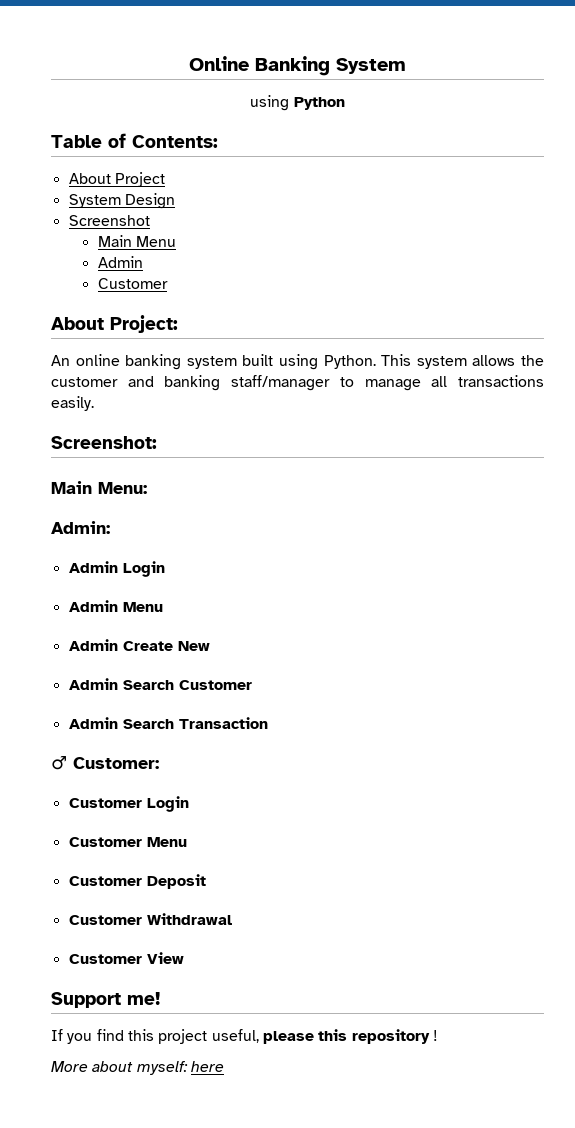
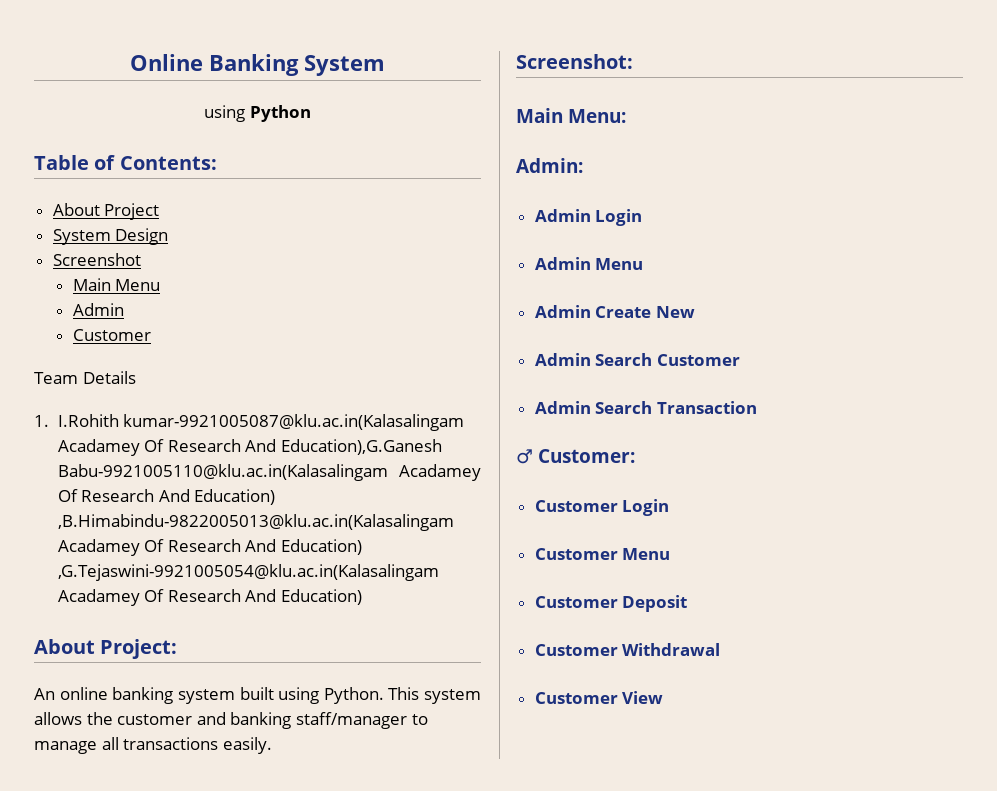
(168, 283) none -> [34,371,136,384] [34,414,465,431] [57,439,442,456] [57,464,481,481] [57,489,276,505] [57,514,454,531] [57,539,362,556] [57,564,440,581] [57,589,362,606] // Team Details // 1. I.Rohith kumar-9921005087@klu.ac.in(Kalasalingam Acadamey Of Research And Education),G.Ganesh Babu-9921005110@klu.ac.in(Kalasalingam Acadamey Of Research And Education) ,B.Himabindu-9822005013@klu.ac.in(Kalasalingam Acadamey Of Research And Education) ,G.Tejaswini-9921005054@klu.ac.in(Kalasalingam Acadamey Of Research And Education)
[51,992,160,1008] [51,1029,438,1044] [51,1061,224,1075] // Support me! // If you find this project useful, please this repository ! // More about myself: here -> (664, 697) none

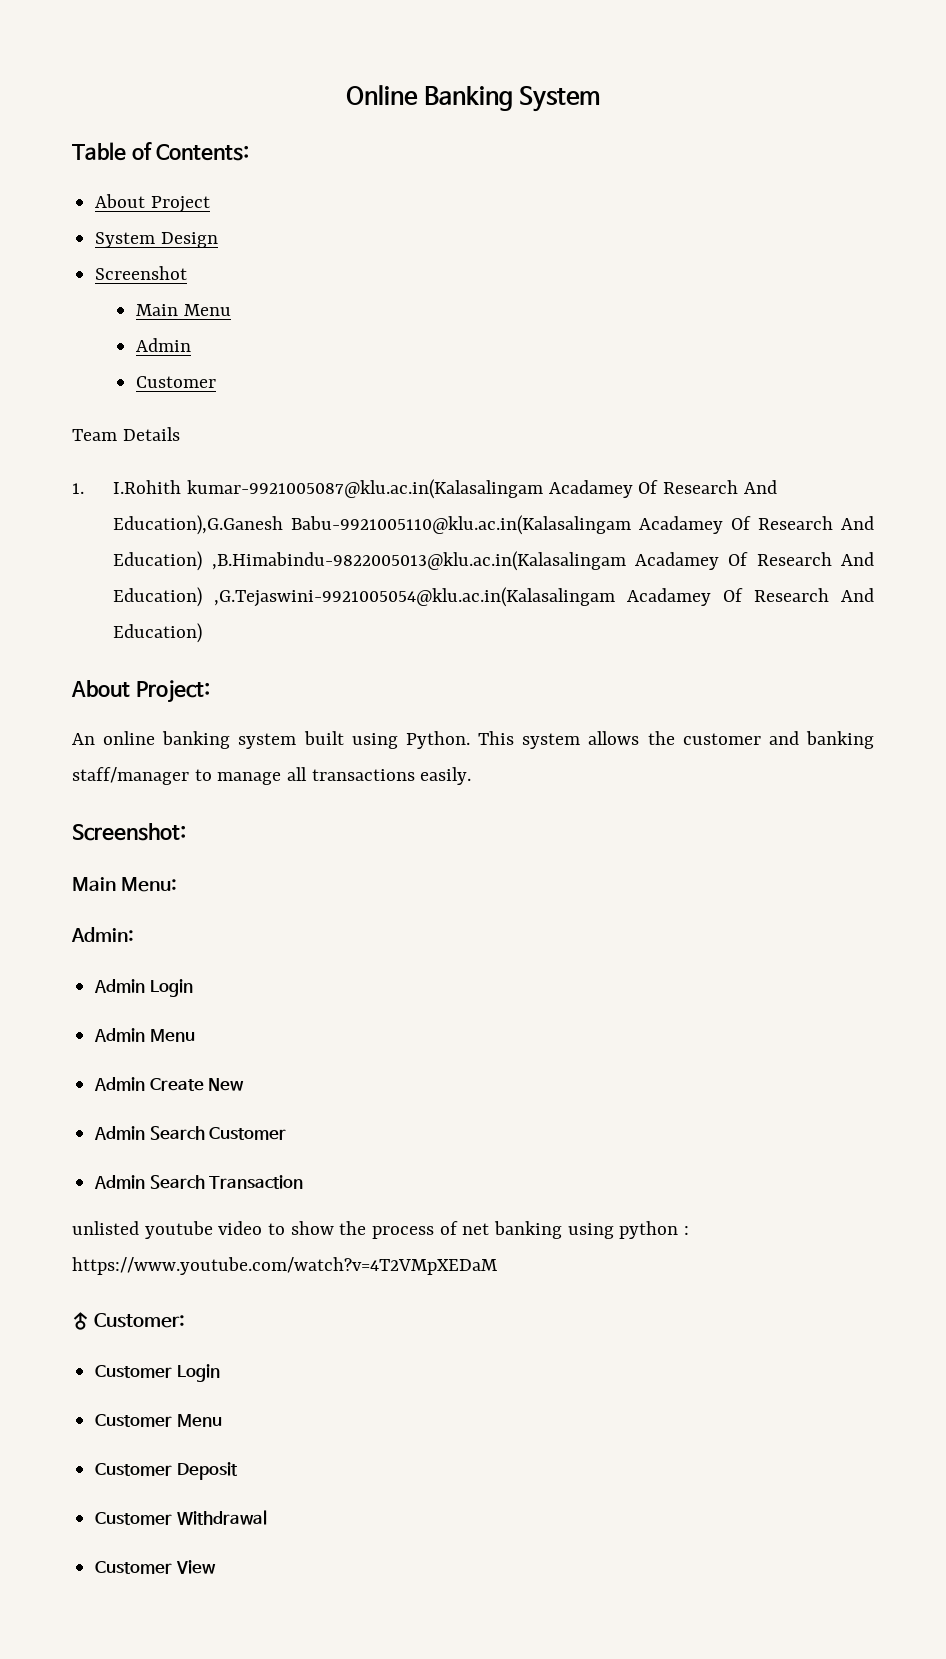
[204,105,311,122] // using Python -> (600, 99) none
(757, 407) none -> [72,1221,690,1239] [72,1257,497,1275] // unlisted youtube video to show the process of net banking using python : https://www.youtube.com/watch?v=4T2VMpXEDaM

